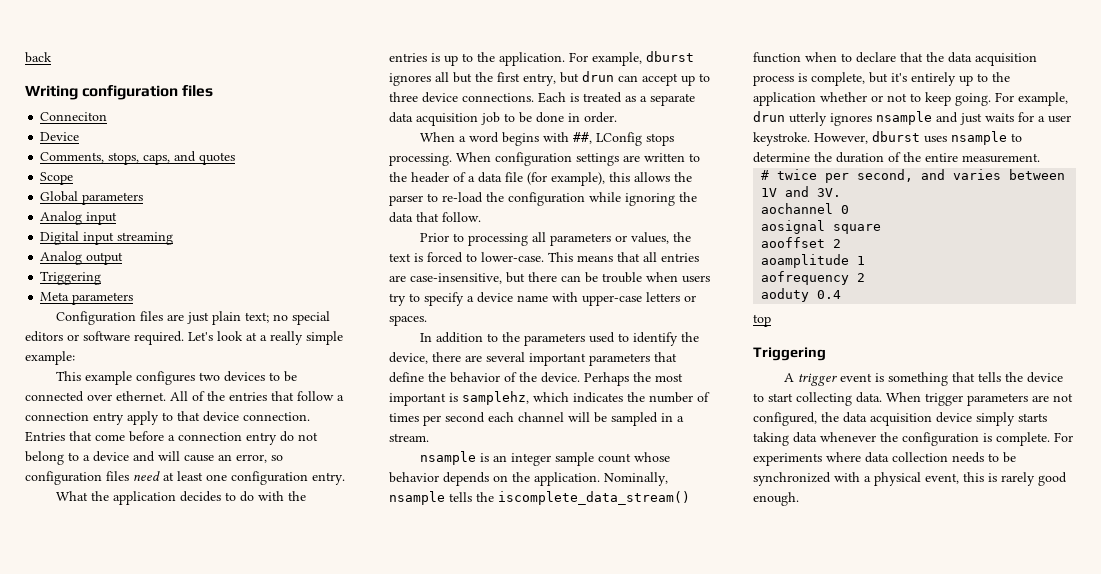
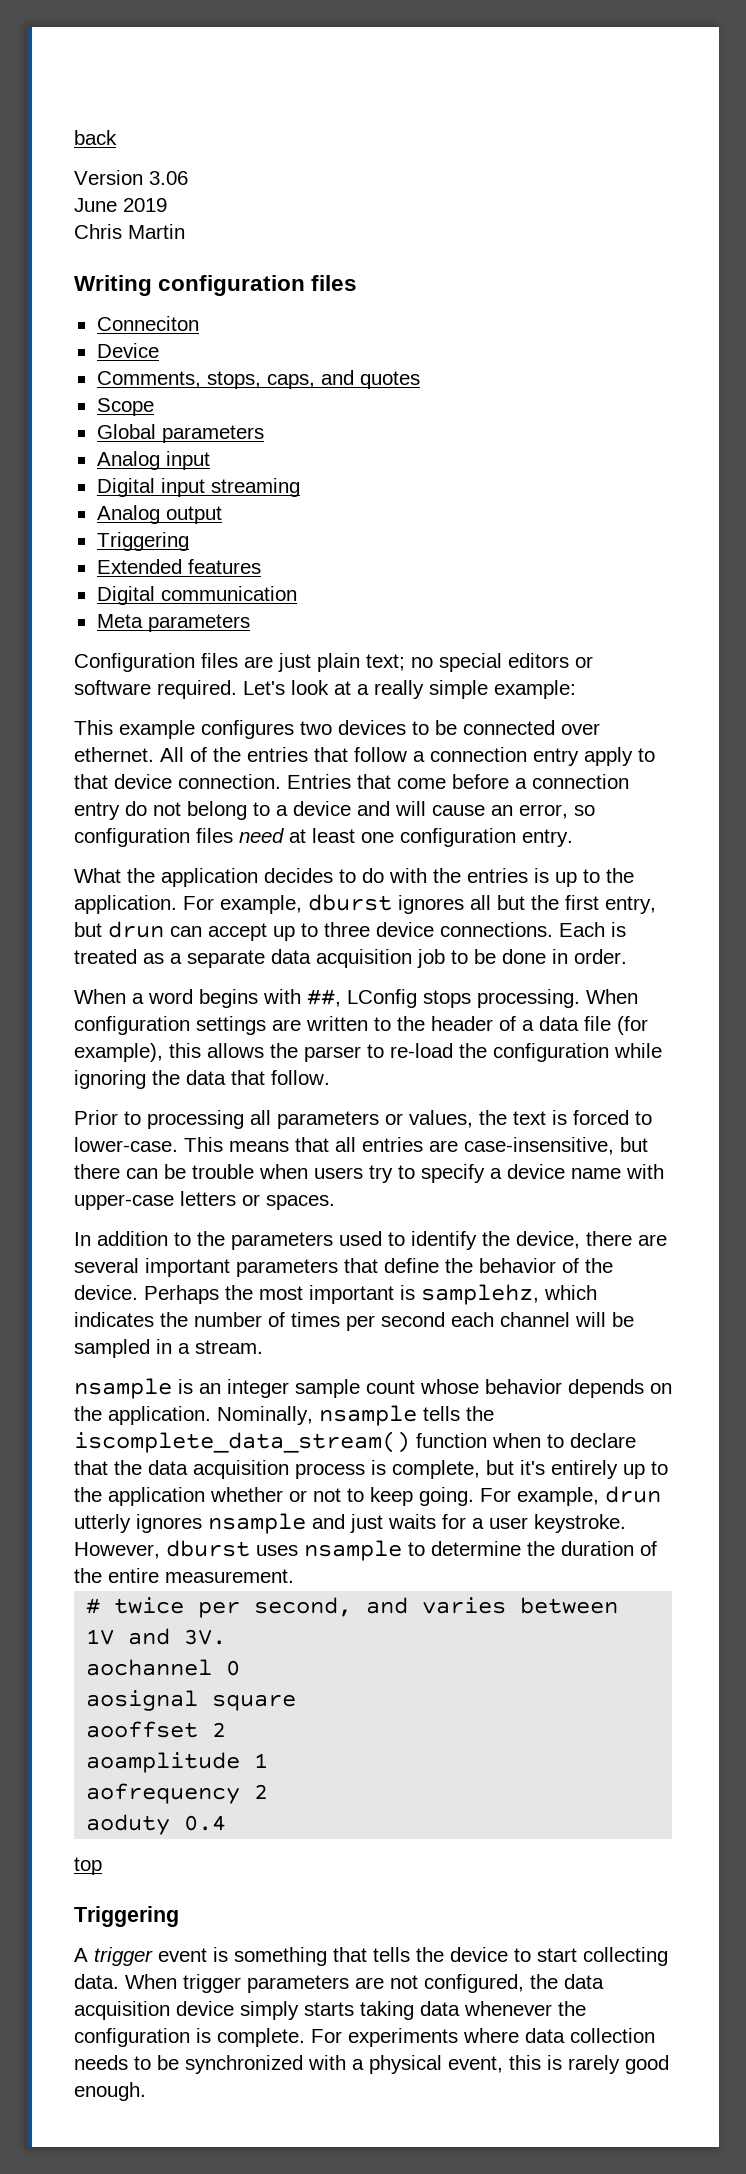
(52, 57) none -> [74,170,188,185] [74,198,167,212] [74,224,185,239] // Version 3.06 // June 2019 // Chris Martin
(102, 278) none -> [96,559,261,574] [96,586,297,605] // Extended features // Digital communication

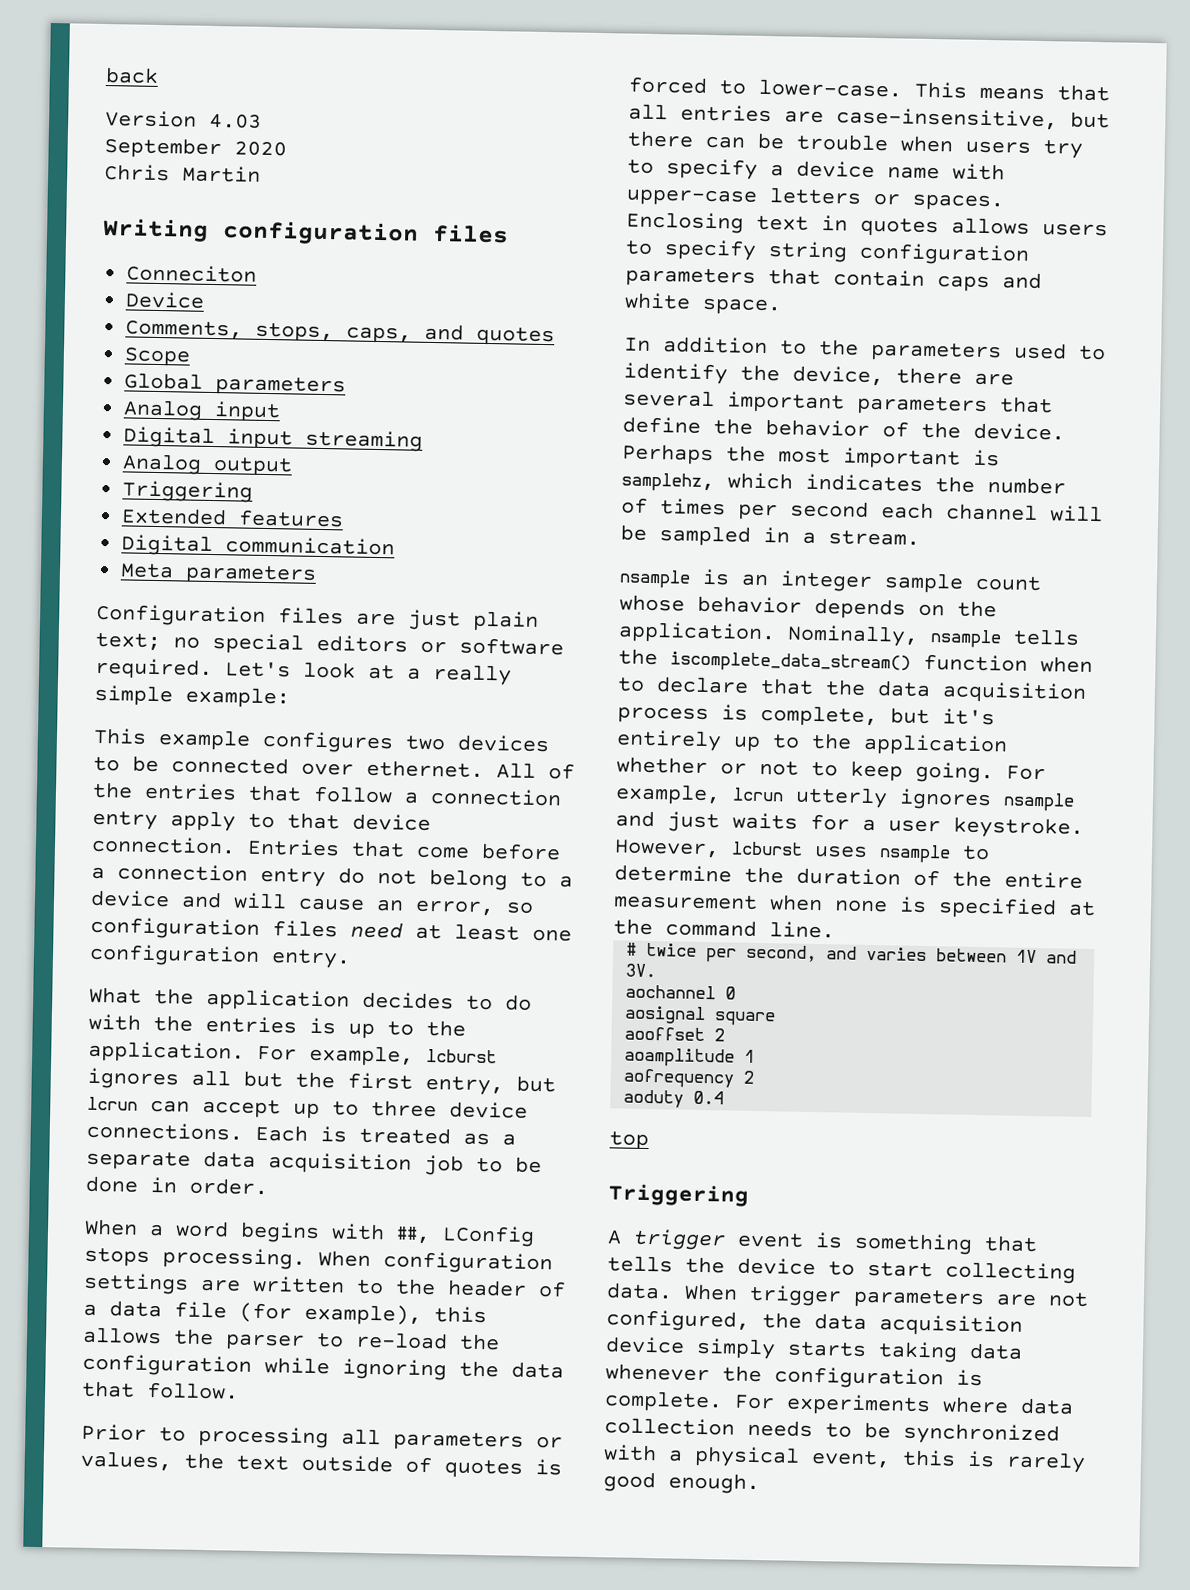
[149,171,188,185] [74,198,167,212] 3.06 // June 2019 -> [209,113,262,129] [104,136,287,160] 4.03 // September 2020
[308,894,392,911] dburst -> [426,1048,497,1064] lcburst
[108,921,164,938] drun -> [87,1096,138,1111] lcrun
(546, 1118) none -> [301,1454,523,1479] outside of quotes
(335, 1202) none -> [626,211,1108,238] [625,239,1030,266] [625,267,1042,293] [624,292,782,316] Enclosing text in quotes allows users to specify string configuration parameters that contain caps and white space.
[605,1486,661,1503] drun -> [732,787,784,802] lcrun
[166,1540,250,1557] dburst -> [731,841,803,856] lcburst
[165,1569,294,1583] measurement. -> [613,893,1096,920] [613,918,835,939] measurement when none is specified at the command line.

